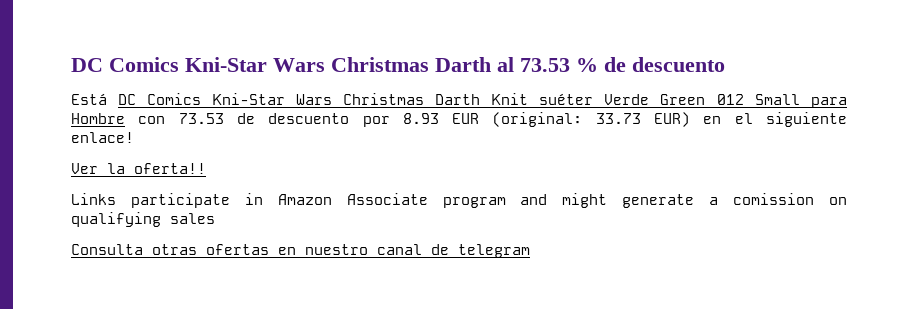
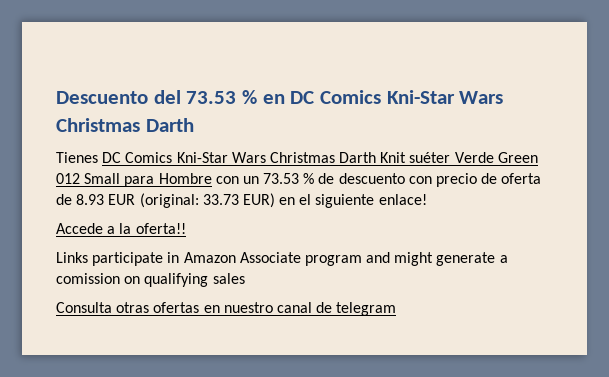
[71,57,725,72] [71,93,107,105] DC Comics Kni-Star Wars Christmas Darth al 73.53 % de descuento // Está -> [56,90,504,104] [56,118,194,132] [56,152,98,163] Descuento del 73.53 % en DC Comics Kni-Star Wars Christmas Darth // Tienes
[178,113,390,127] 73.53 de descuento por -> [242,173,542,187] [56,194,72,205] un 73.53 % de descuento con precio de oferta de
[71,163,98,174] Ver -> [56,223,116,234] Accede a

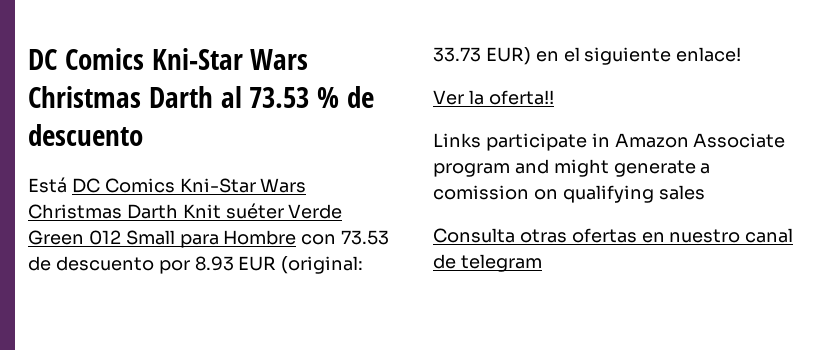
[56,90,504,104] [56,118,194,132] [56,152,98,163] Descuento del 73.53 % en DC Comics Kni-Star Wars Christmas Darth // Tienes -> [28,48,309,70] [28,86,375,108] [28,124,143,146] [28,177,67,193] DC Comics Kni-Star Wars Christmas Darth al 73.53 % de descuento // Está
[242,173,542,187] [56,194,72,205] un 73.53 % de descuento con precio de oferta de -> [341,230,390,245] [28,256,190,274] 73.53 de descuento por
[56,223,116,234] Accede a -> [433,90,464,105] Ver

